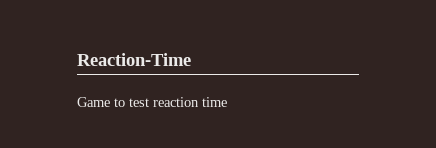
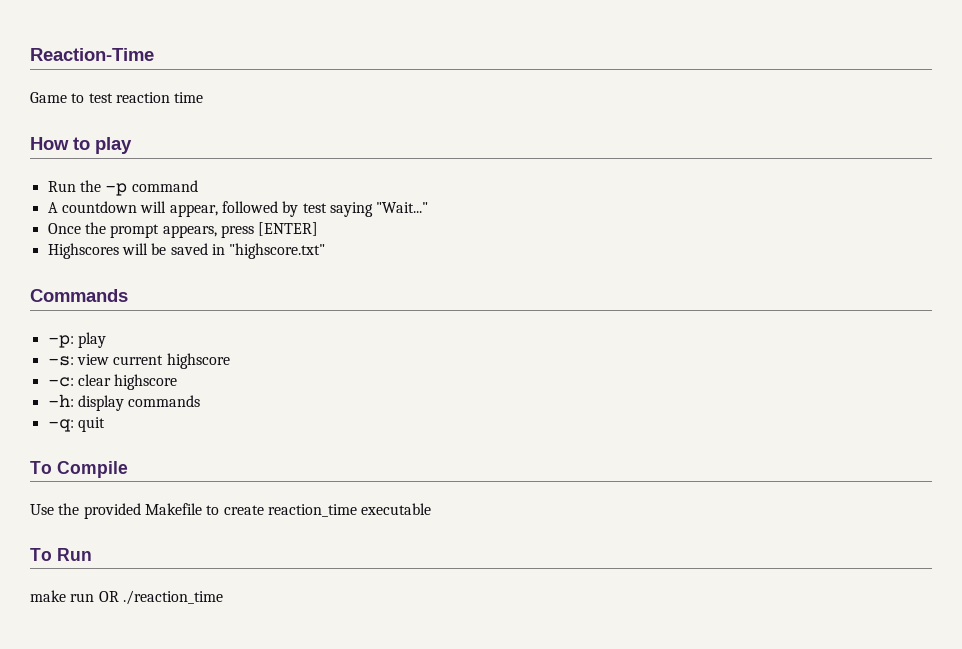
(227, 102) none -> [30,137,132,154] [47,180,198,196] [47,201,429,217] [47,222,319,238] [47,243,326,259] [30,289,128,302] [47,332,106,348] [47,353,230,369] [47,374,178,390] [47,394,201,411] [47,417,105,432] [30,461,128,478] [30,503,432,519] [30,548,92,561] [30,590,223,605] // How to play // Run the -p command // A countdown will appear, followed by test saying "Wait..." // Once the prompt appears, press [ENTER] // Highscores will be saved in "highscore.txt" // Commands // -p: play // -s: view current highscore // -c: clear highscore // -h: display commands // -q: quit // To Compile // Use the provided Makefile to create reaction_time executable // To Run // make run OR ./reaction_time

